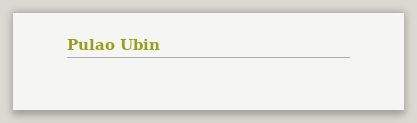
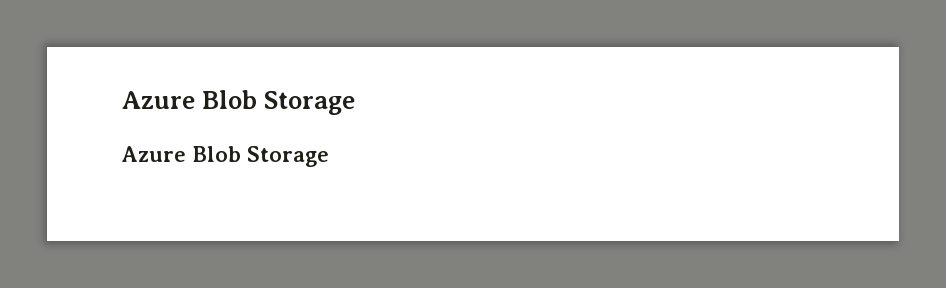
[67,39,160,50] Pulao Ubin -> [122,90,356,115] [122,146,329,167] Azure Blob Storage // Azure Blob Storage

